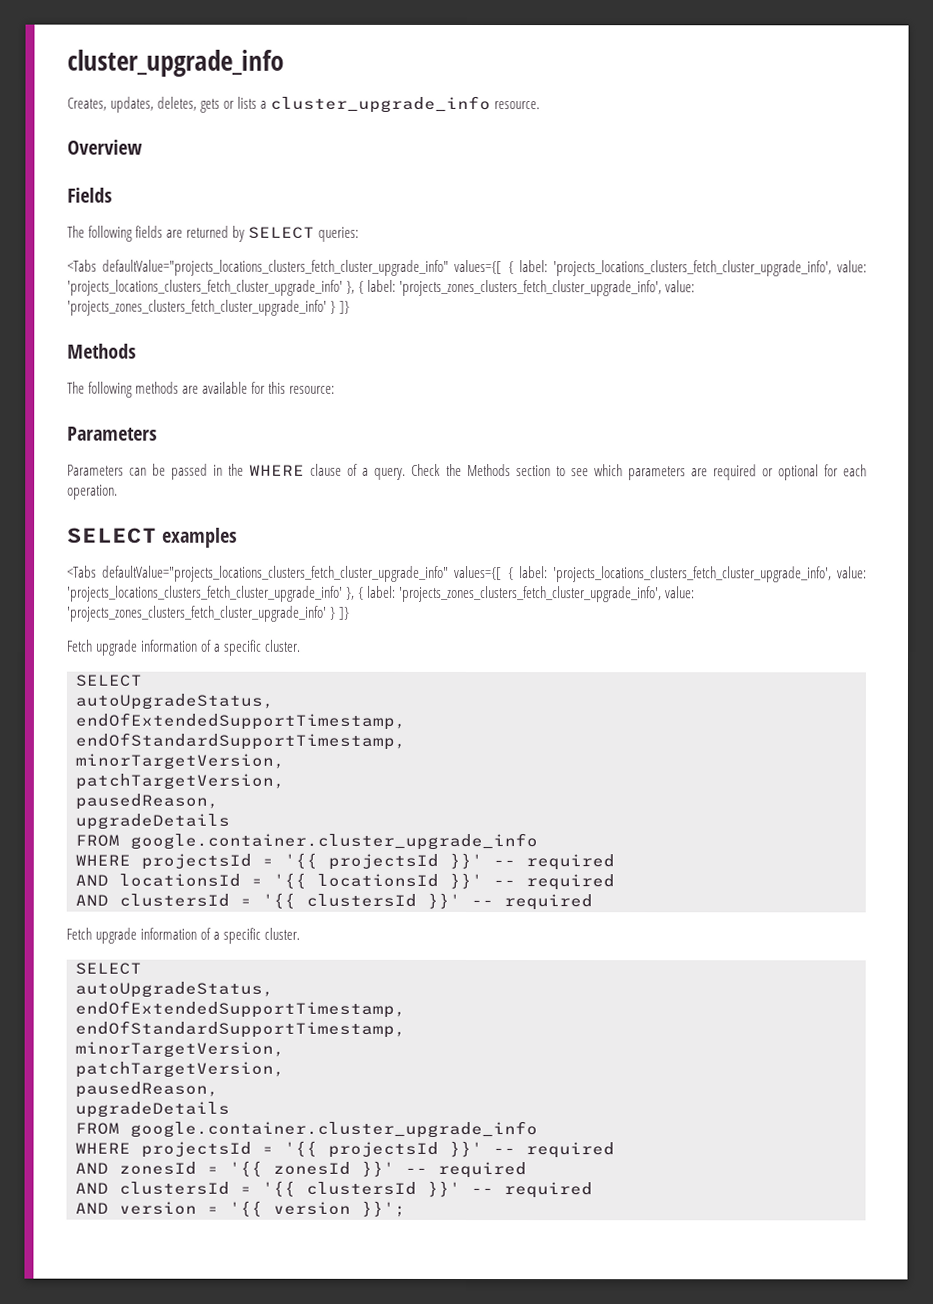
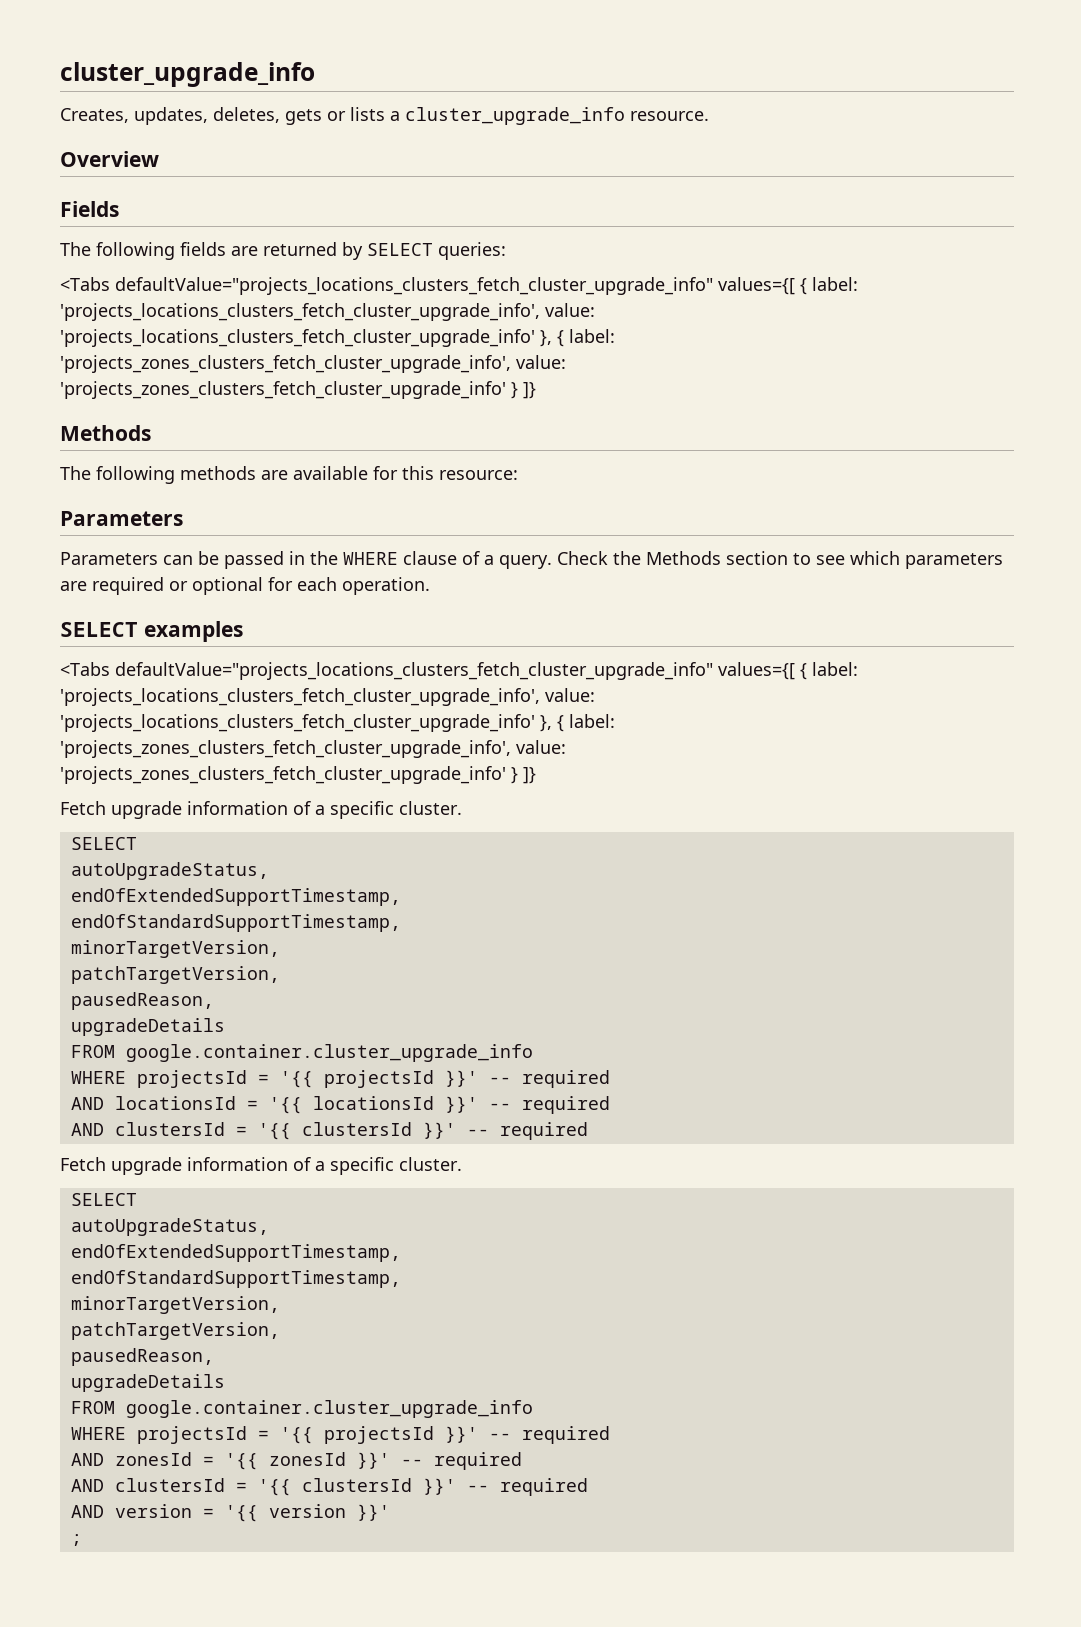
[361,1200,406,1217] }}'; -> [356,1504,390,1521] [70,1534,82,1546] }}' // ;

